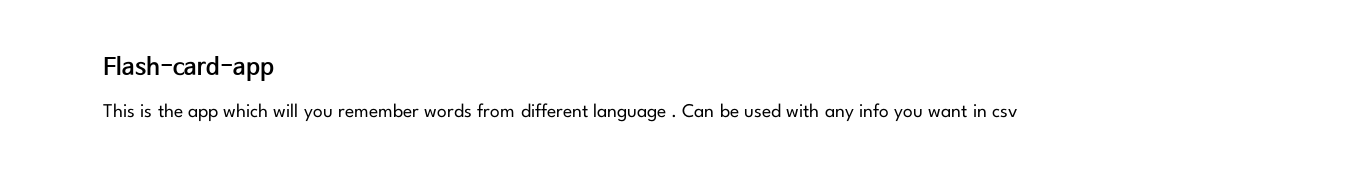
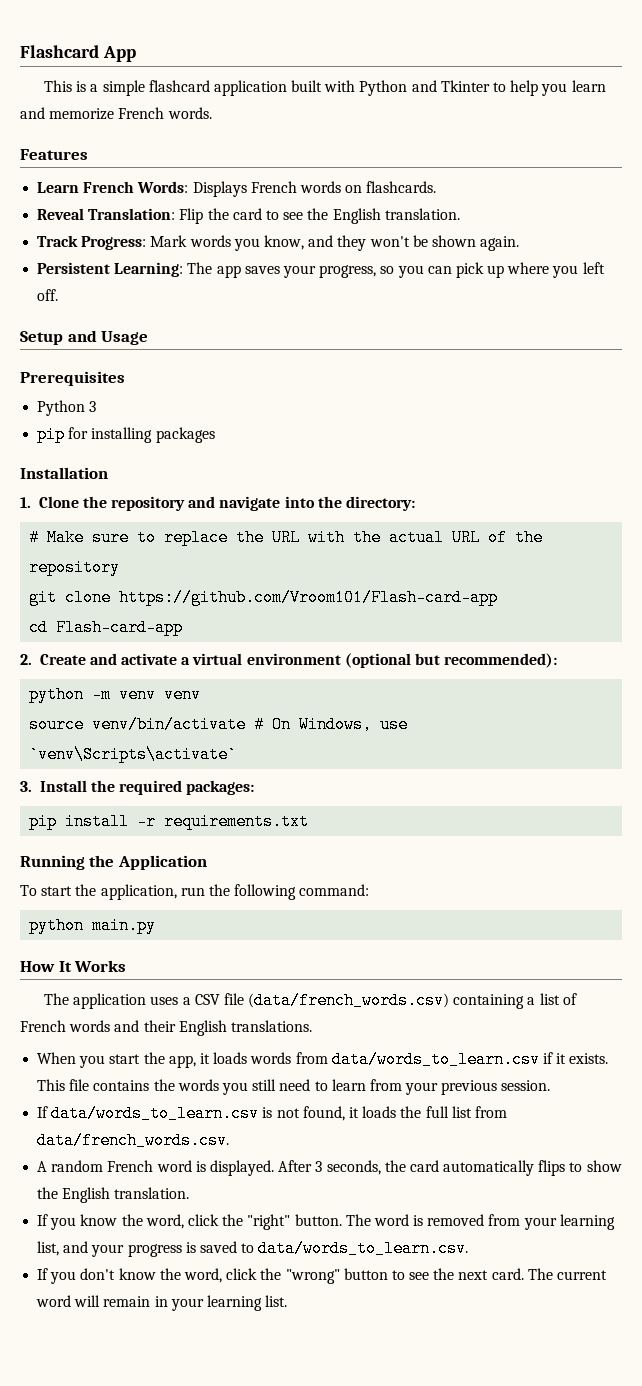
[103,55,274,81] Flash-card-app -> [20,45,136,62] Flashcard App
[157,103,1018,122] the app which will you remember words from different language . Can be used with any info you want in csv -> [90,80,606,96] [20,107,212,120] [20,149,88,160] [37,181,437,197] [37,208,460,224] [37,235,520,251] [37,262,605,278] [37,289,59,301] [20,330,149,345] [20,371,125,386] [37,400,97,416] [37,426,215,443] [20,467,108,479] [20,496,416,511] [29,529,544,546] [29,559,121,576] [29,589,499,606] [29,619,184,636] [20,653,558,668] [29,686,202,703] [29,716,409,733] [29,746,238,763] [20,780,255,795] [29,813,310,830] [20,855,207,870] [20,884,370,900] [29,917,157,934] [20,960,127,972] [43,992,577,1009] [20,1020,312,1036] [37,1051,609,1068] [37,1079,551,1095] [37,1105,507,1122] [37,1132,230,1149] [37,1160,622,1176] [37,1187,190,1203] [37,1214,615,1230] [37,1240,469,1257] [37,1268,608,1284] [36,1295,288,1311] a simple flashcard application built with Python and Tkinter to help you learn and memorize French words. // Features // Learn French Words: Displays French words on flashcards. // Reveal Translation: Flip the card to see the English translation. // Track Progress: Mark words you know, and they won't be shown again. // Persistent Learning: The app saves your progress, so you can pick up where you left off. // Setup and Usage // Prerequisites // Python 3 // pip for installing packages // Installation // 1. Clone the repository and navigate into the directory: // # Make sure to replace the URL with the actual URL of the repository // git clone https://github.com/Vroom101/Flash-card-app // cd Flash-card-app // 2. Create and activate a virtual environment (optional but recommended): // python -m venv venv // source venv/bin/activate # On Windows, use `venv\Scripts\activate` // 3. Install the required packages: // pip install -r requirements.txt // Running the Application // To start the application, run the following command: // python main.py // How It Works // The application uses a CSV file (data/french_words.csv) containing a list of French words and their English translations. // When you start the app, it loads words from data/words_to_learn.csv if it exists. This file contains the words you still need to learn from your previous session. // If data/words_to_learn.csv is not found, it loads the full list from data/french_words.csv. // A random French word is displayed. After 3 seconds, the card automatically flips to show the English translation. // If you know the word, click the "right" button. The word is removed from your learning list, and your progress is saved to data/words_to_learn.csv. // If you don't know the word, click the "wrong" button to see the next card. The current word will remain in your learning list.

